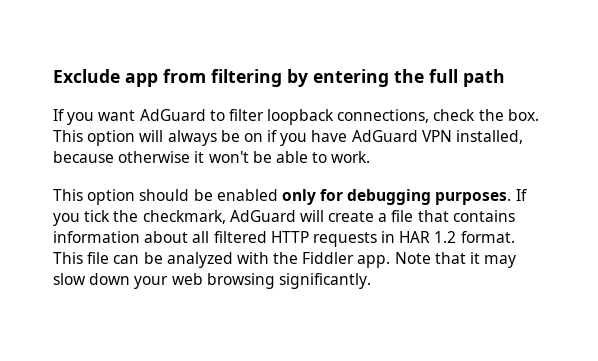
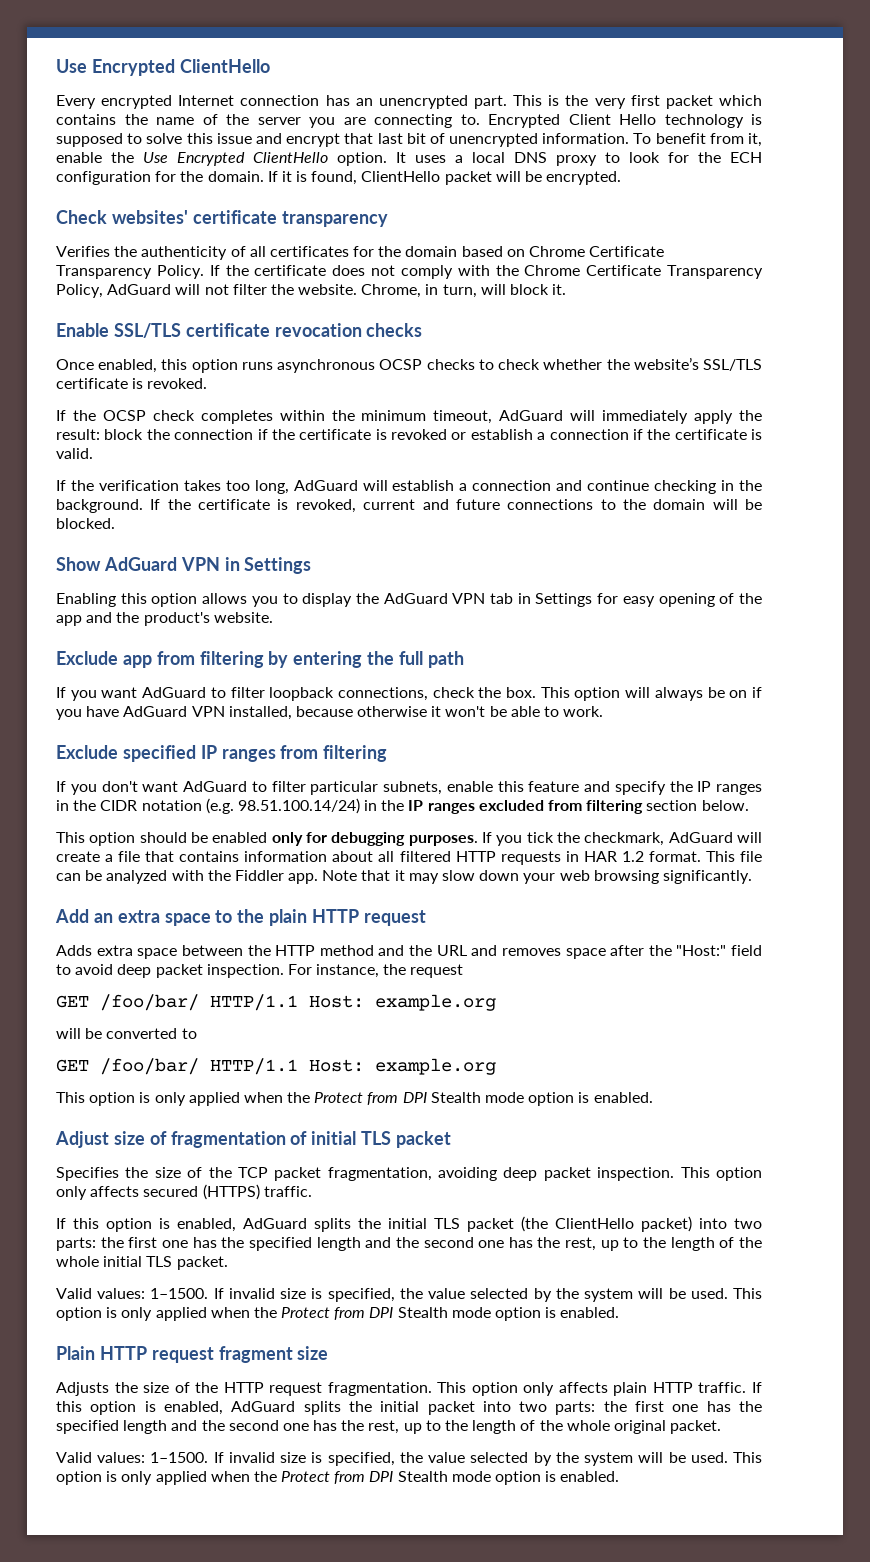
(53, 76) none -> [56,59,270,76] [56,95,762,109] [56,114,762,128] [56,133,762,147] [56,152,762,166] [56,171,622,185] [56,210,388,227] [56,246,665,260] [56,265,763,279] [56,284,567,298] [56,323,423,338] [56,357,763,373] [56,378,208,389] [56,410,762,424] [56,429,762,440] [56,448,93,459] [56,480,762,494] [56,499,763,513] [56,518,115,529] [56,557,312,574] [56,593,763,607] [56,612,273,626] Use Encrypted ClientHello // Every encrypted Internet connection has an unencrypted part. This is the very first packet which contains the name of the server you are connecting to. Encrypted Client Hello technology is supposed to solve this issue and encrypt that last bit of unencrypted information. To benefit from it, enable the Use Encrypted ClientHello option. It uses a local DNS proxy to look for the ECH configuration for the domain. If it is found, ClientHello packet will be encrypted. // Check websites' certificate transparency // Verifies the authenticity of all certificates for the domain based on Chrome Certificate Transparency Policy. If the certificate does not comply with the Chrome Certificate Transparency Policy, AdGuard will not filter the website. Chrome, in turn, will block it. // Enable SSL/TLS certificate revocation checks // Once enabled, this option runs asynchronous OCSP checks to check whether the website’s SSL/TLS certificate is revoked. // If the OCSP check completes within the minimum timeout, AdGuard will immediately apply the result: block the connection if the certificate is revoked or establish a connection if the certificate is valid. // If the verification takes too long, AdGuard will establish a connection and continue checking in the background. If the certificate is revoked, current and future connections to the domain will be blocked. // Show AdGuard VPN in Settings // Enabling this option allows you to display the AdGuard VPN tab in Settings for easy opening of the app and the product's website. //
(371, 157) none -> [56,745,388,762] [56,781,762,795] [56,798,749,814] // Exclude specified IP ranges from filtering // If you don't want AdGuard to filter particular subnets, enable this feature and specify the IP ranges in the CIDR notation (e.g. 98.51.100.14/24) in the IP ranges excluded from filtering section below.
(371, 281) none -> [55,909,426,926] [56,945,762,959] [56,964,464,978] [56,994,496,1011] [56,1028,197,1039] [56,1058,496,1075] [56,1092,653,1106] [55,1131,452,1148] [56,1167,762,1181] [56,1184,312,1200] [56,1216,762,1232] [56,1237,762,1251] [56,1256,228,1270] [56,1288,763,1302] [56,1307,620,1321] [56,1346,329,1363] [56,1382,762,1396] [56,1401,762,1415] [56,1420,722,1434] [56,1452,763,1466] [56,1471,620,1485] // Add an extra space to the plain HTTP request // Adds extra space between the HTTP method and the URL and removes space after the "Host:" field to avoid deep packet inspection. For instance, the request // GET /foo/bar/ HTTP/1.1 Host: example.org // will be converted to // GET /foo/bar/ HTTP/1.1 Host: example.org // This option is only applied when the Protect from DPI Stealth mode option is enabled. // Adjust size of fragmentation of initial TLS packet // Specifies the size of the TCP packet fragmentation, avoiding deep packet inspection. This option only affects secured (HTTPS) traffic. // If this option is enabled, AdGuard splits the initial TLS packet (the ClientHello packet) into two parts: the first one has the specified length and the second one has the rest, up to the length of the whole initial TLS packet. // Valid values: 1–1500. If invalid size is specified, the value selected by the system will be used. This option is only applied when the Protect from DPI Stealth mode option is enabled. // Plain HTTP request fragment size // Adjusts the size of the HTTP request fragmentation. This option only affects plain HTTP traffic. If this option is enabled, AdGuard splits the initial packet into two parts: the first one has the specified length and the second one has the rest, up to the length of the whole original packet. // Valid values: 1–1500. If invalid size is specified, the value selected by the system will be used. This option is only applied when the Protect from DPI Stealth mode option is enabled.

